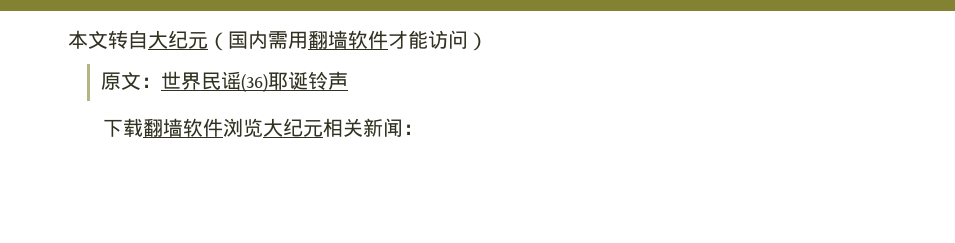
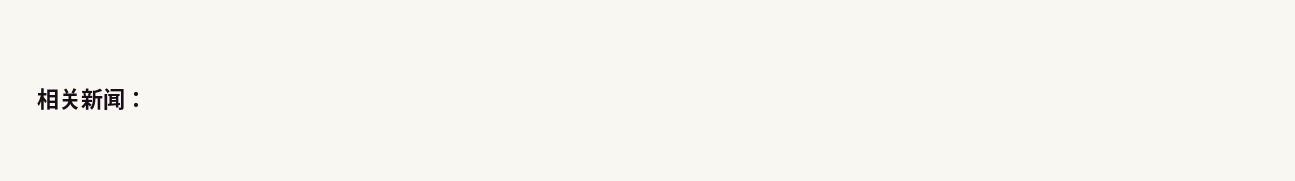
[68,30,488,51] [101,71,349,93] [102,118,323,137] 本文转自大纪元（国内需用翻墙软件才能访问） // 原文：世界民谣(36)耶诞铃声 // 下载翻墙软件浏览大纪元 -> (37, 99) none

